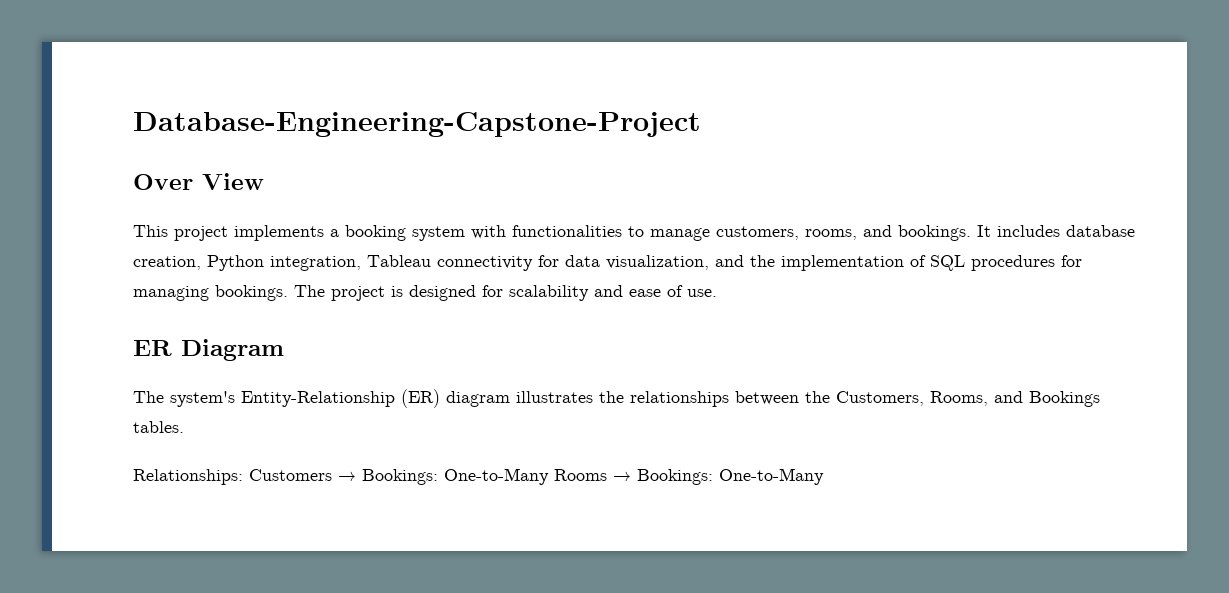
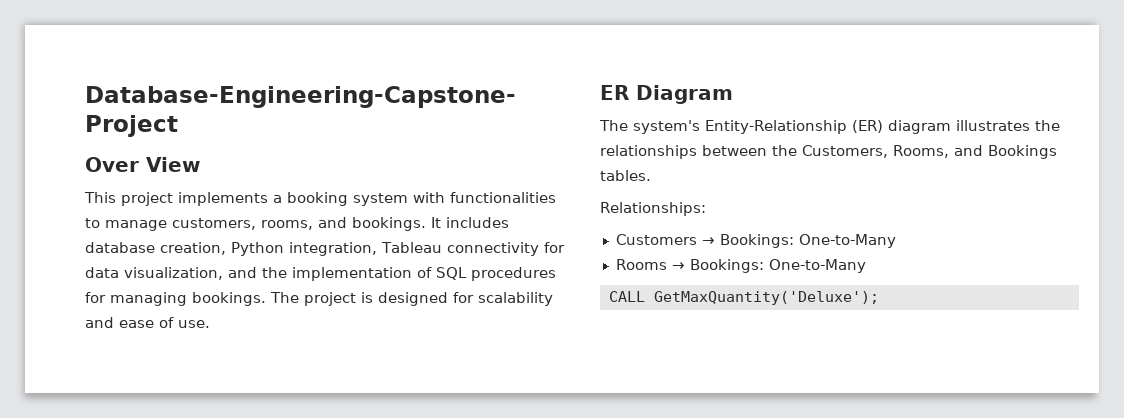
(243, 477) none -> (706, 209) //
(549, 476) none -> (896, 241) //
(824, 476) none -> [608,291,879,305] // CALL GetMaxQuantity('Deluxe');

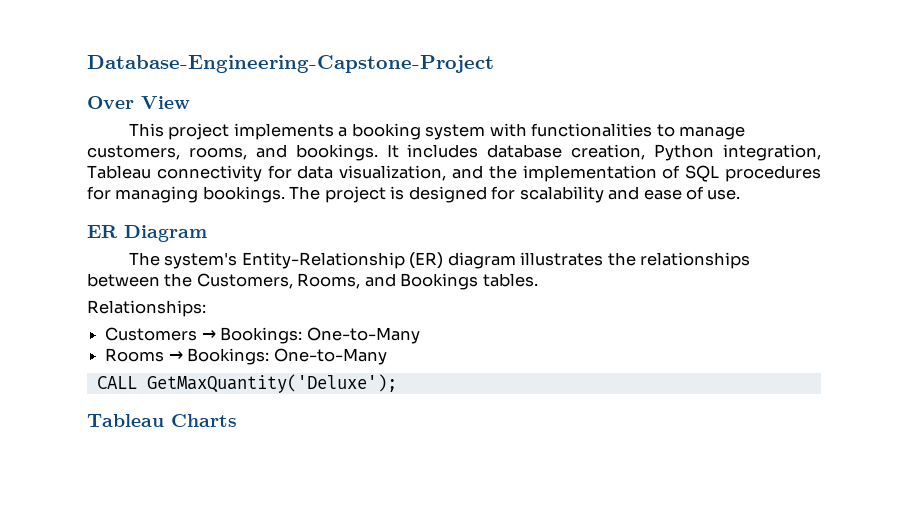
(879, 298) none -> [87,414,237,427] // Tableau Charts

